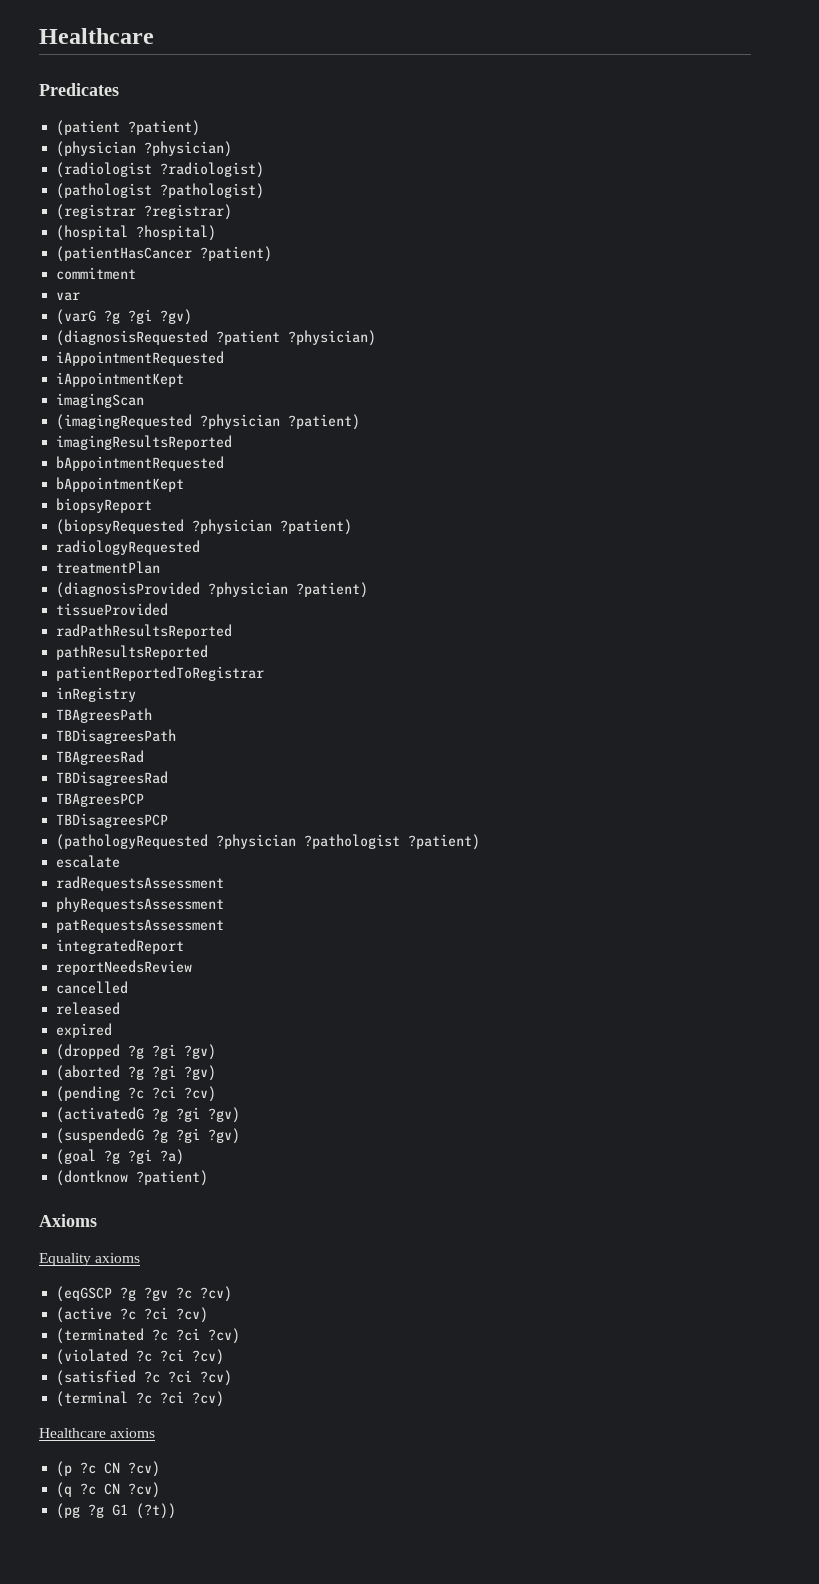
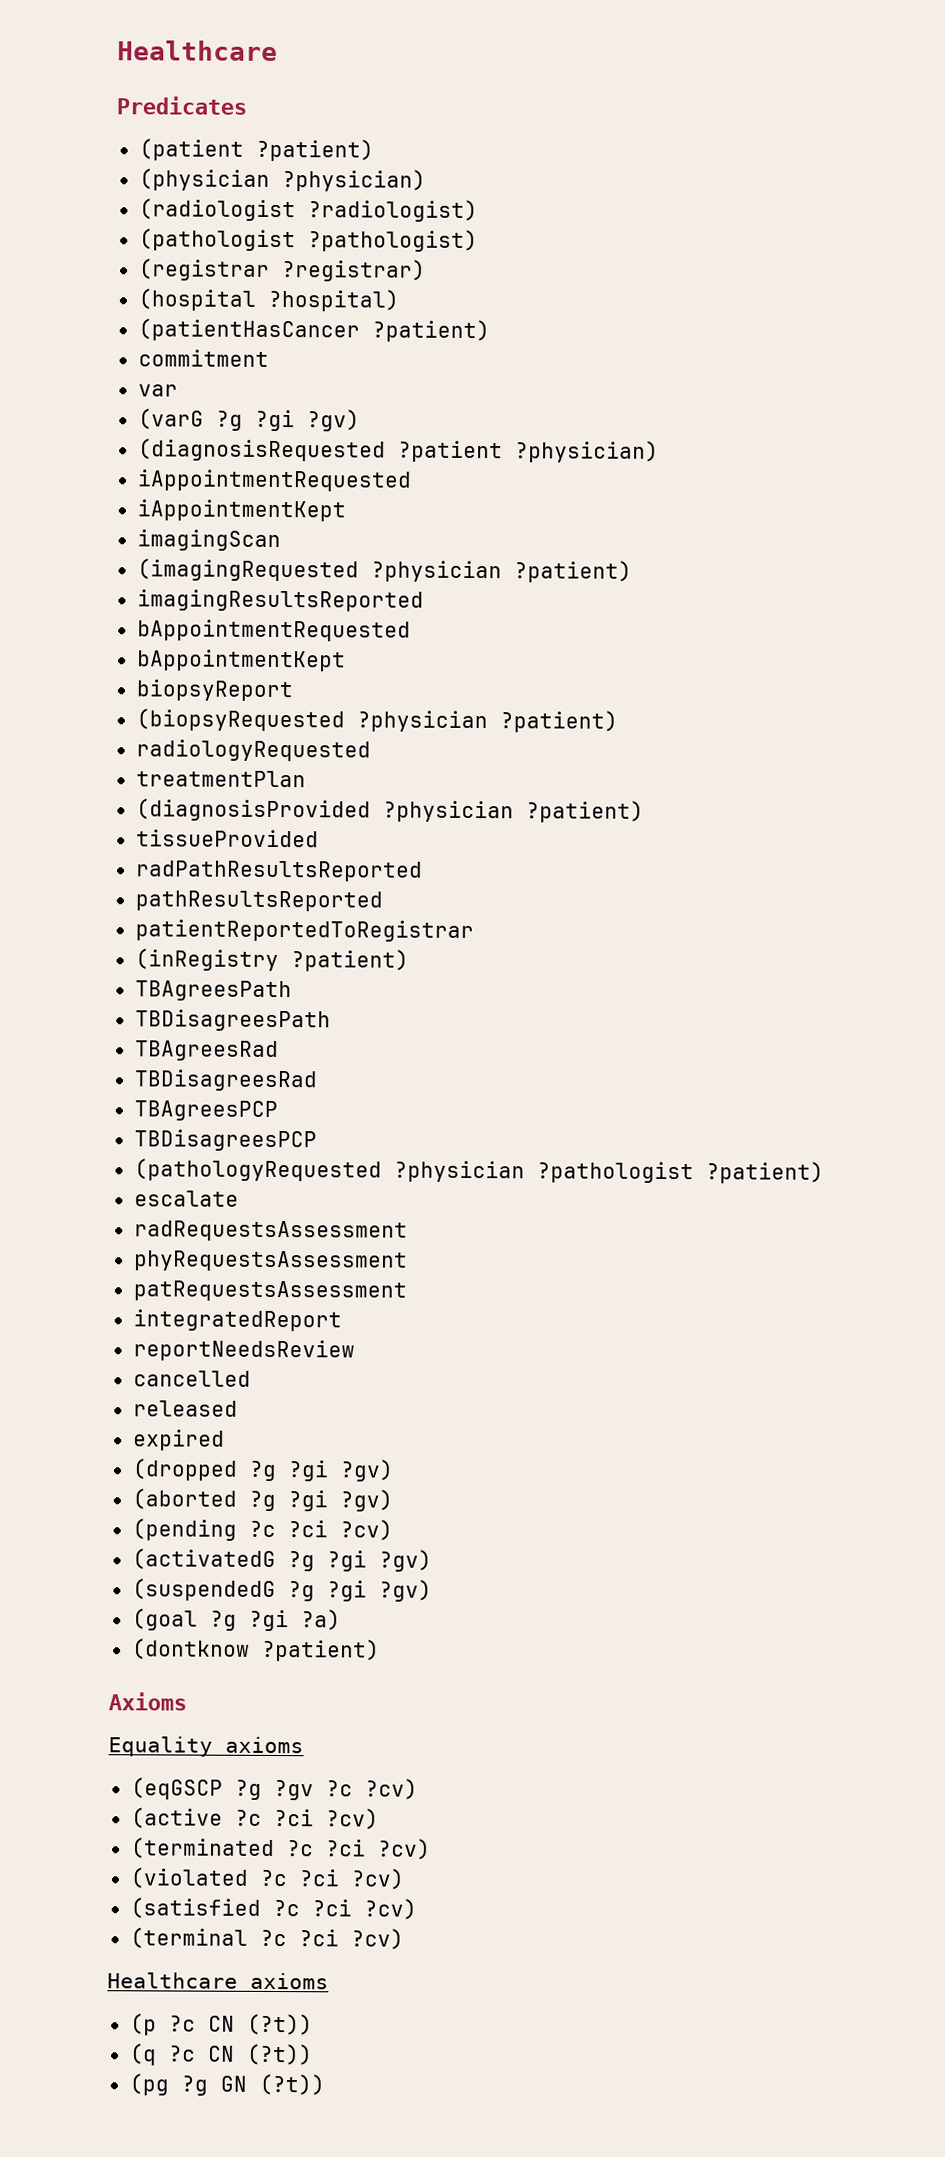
[56,687,137,702] inRegistry -> [134,948,409,972] (inRegistry ?patient)
[128,1461,161,1477] ?cv) -> [246,2013,313,2036] (?t))
[128,1482,161,1498] ?cv) -> [246,2043,313,2066] (?t))
[112,1504,129,1516] G1 -> [219,2075,247,2092] GN

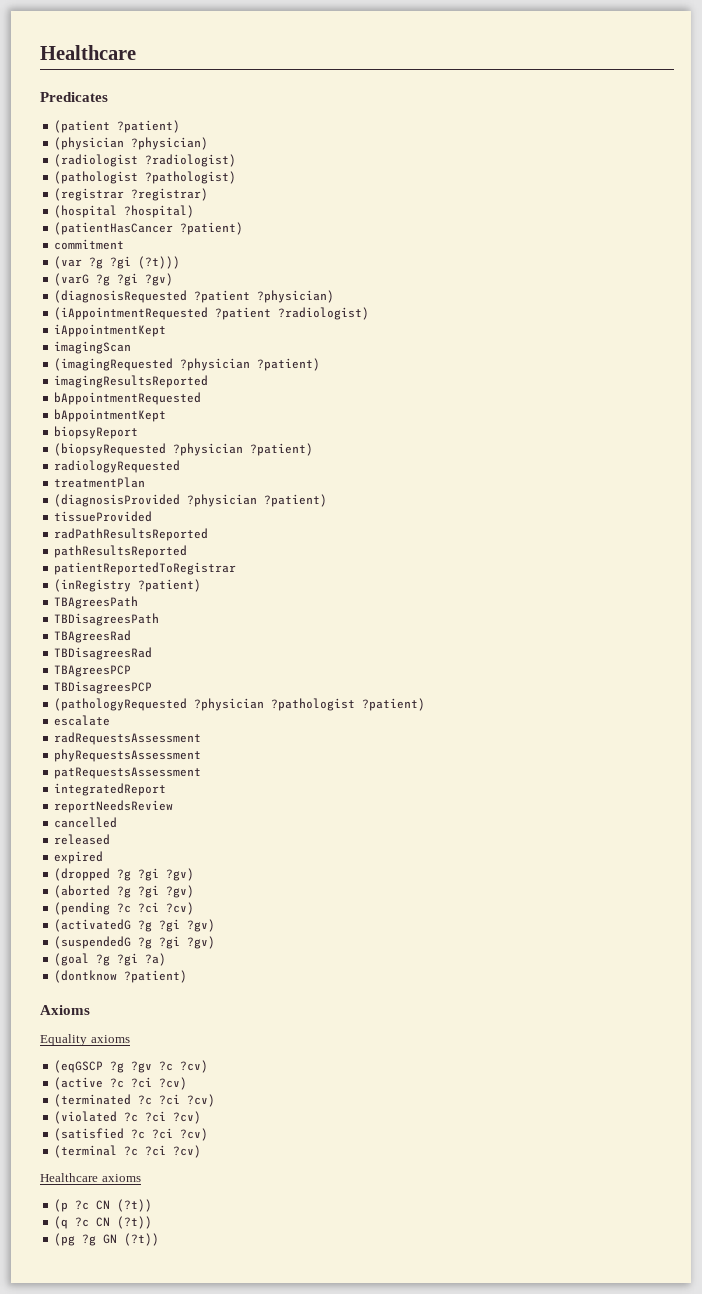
[137,384,178,397] var -> [54,256,181,269] (var ?g ?gi (?t)))
[136,469,412,492] iAppointmentRequested -> [54,307,370,320] (iAppointmentRequested ?patient ?radiologist)

